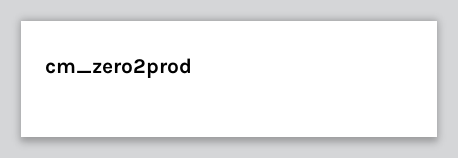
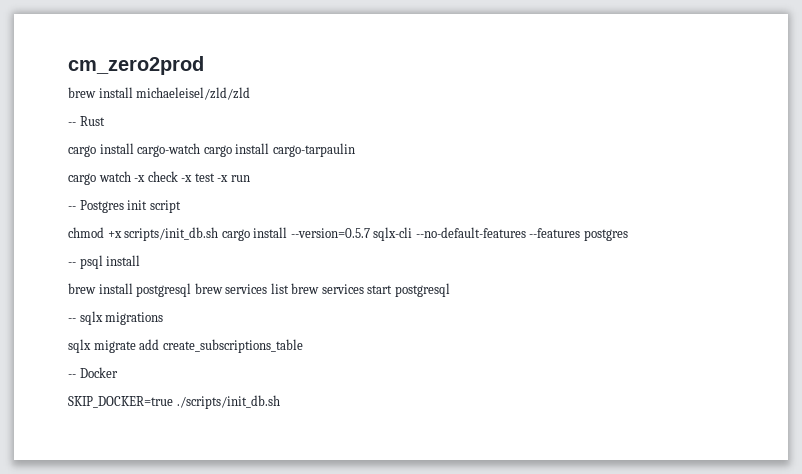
(192, 68) none -> [68,87,251,100] [68,116,105,126] [68,143,355,157] [68,171,250,185] [68,200,181,213] [68,227,628,241] [68,255,141,269] [68,283,450,297] [68,311,164,325] [68,339,303,353] [68,367,118,378] [68,395,280,409] // brew install michaeleisel/zld/zld // -- Rust // cargo install cargo-watch cargo install cargo-tarpaulin // cargo watch -x check -x test -x run // -- Postgres init script // chmod +x scripts/init_db.sh cargo install --version=0.5.7 sqlx-cli --no-default-features --features postgres // -- psql install // brew install postgresql brew services list brew services start postgresql // -- sqlx migrations // sqlx migrate add create_subscriptions_table // -- Docker // SKIP_DOCKER=true ./scripts/init_db.sh

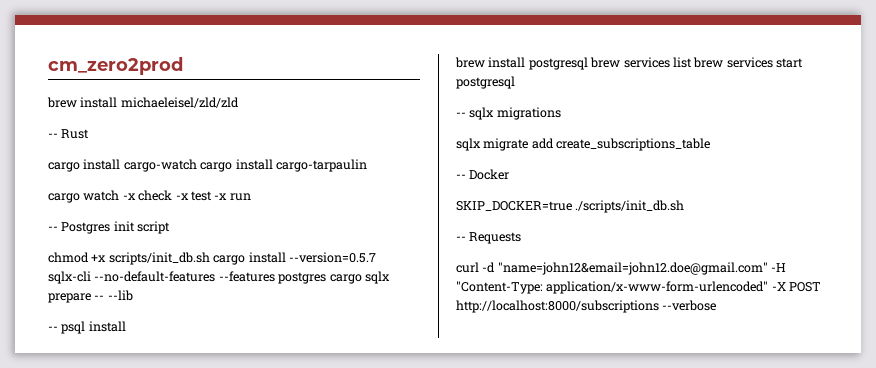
(628, 235) none -> [329,271,390,284] [48,290,133,303] cargo sqlx prepare -- --lib
(280, 402) none -> [456,232,522,244] [456,262,787,275] [456,281,822,294] [456,300,717,313] // -- Requests // curl -d "name=john12&email=john12.doe@gmail.com" -H "Content-Type: application/x-www-form-urlencoded" -X POST http://localhost:8000/subscriptions --verbose

